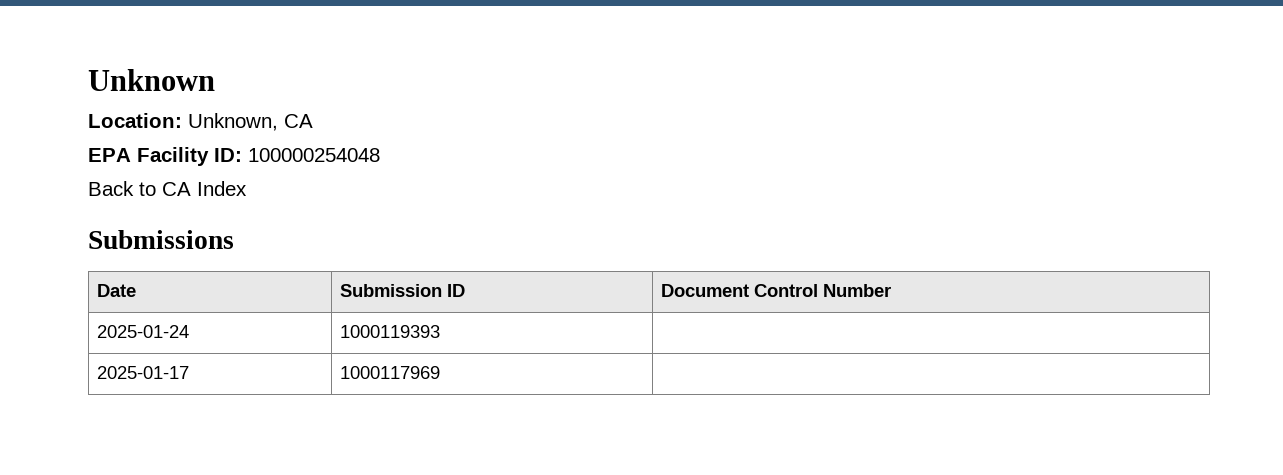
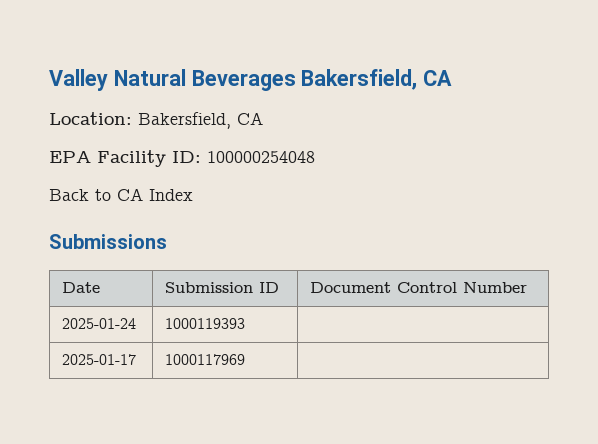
[88,69,215,91] Unknown -> [49,69,453,91] Valley Natural Beverages Bakersfield, CA
[188,113,278,131] Unknown, -> [138,112,231,129] Bakersfield,

